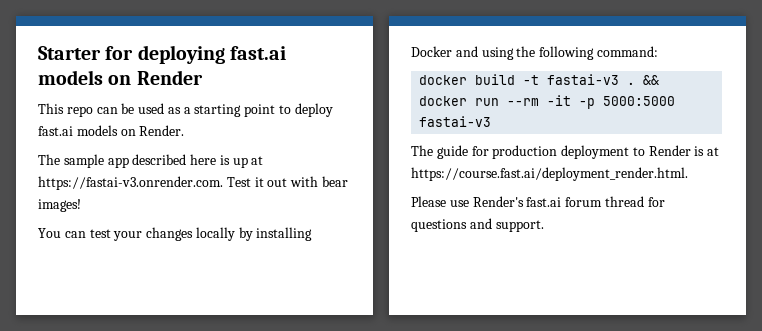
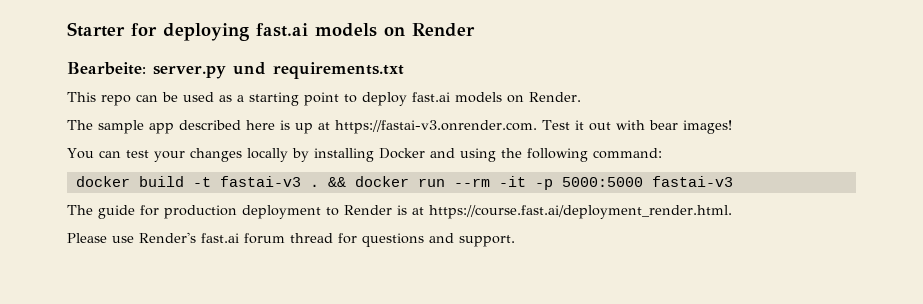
(203, 77) none -> [67,62,404,79] // Bearbeite: server.py und requirements.txt

